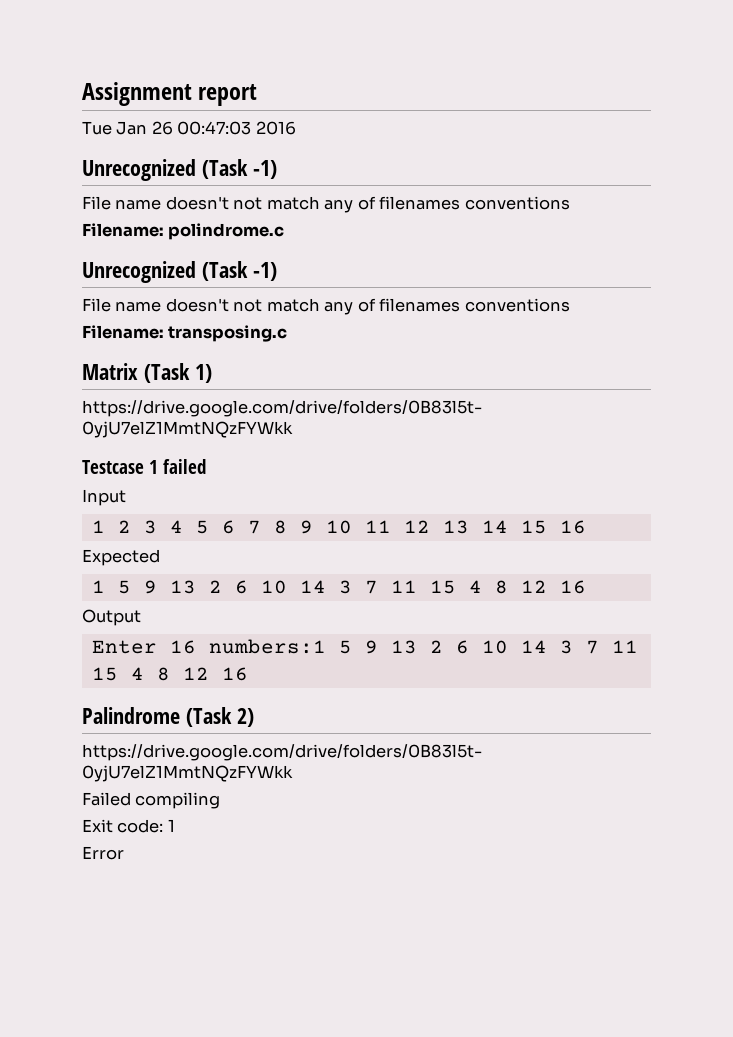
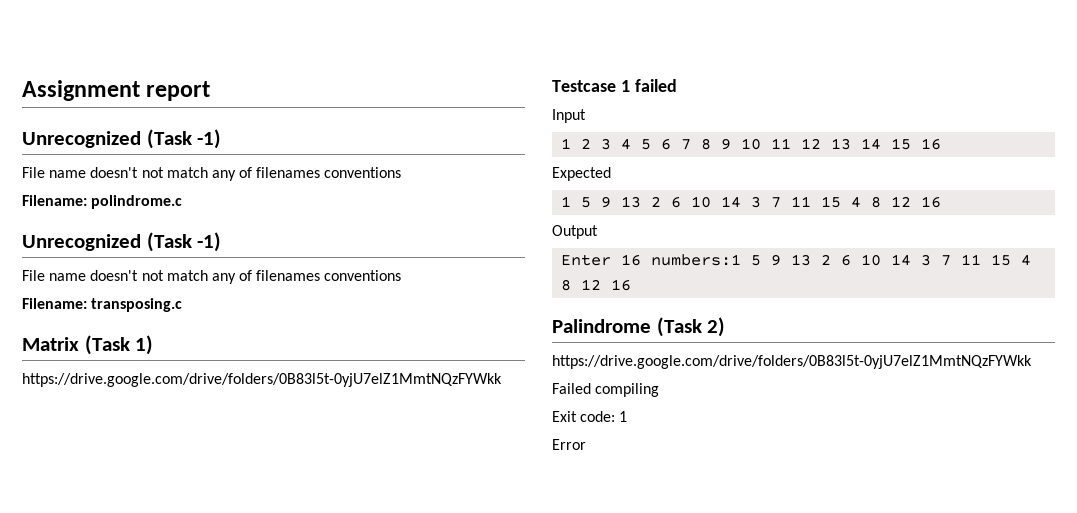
[82,121,296,135] // Tue Jan 26 00:47:03 2016 -> (211, 91) none

